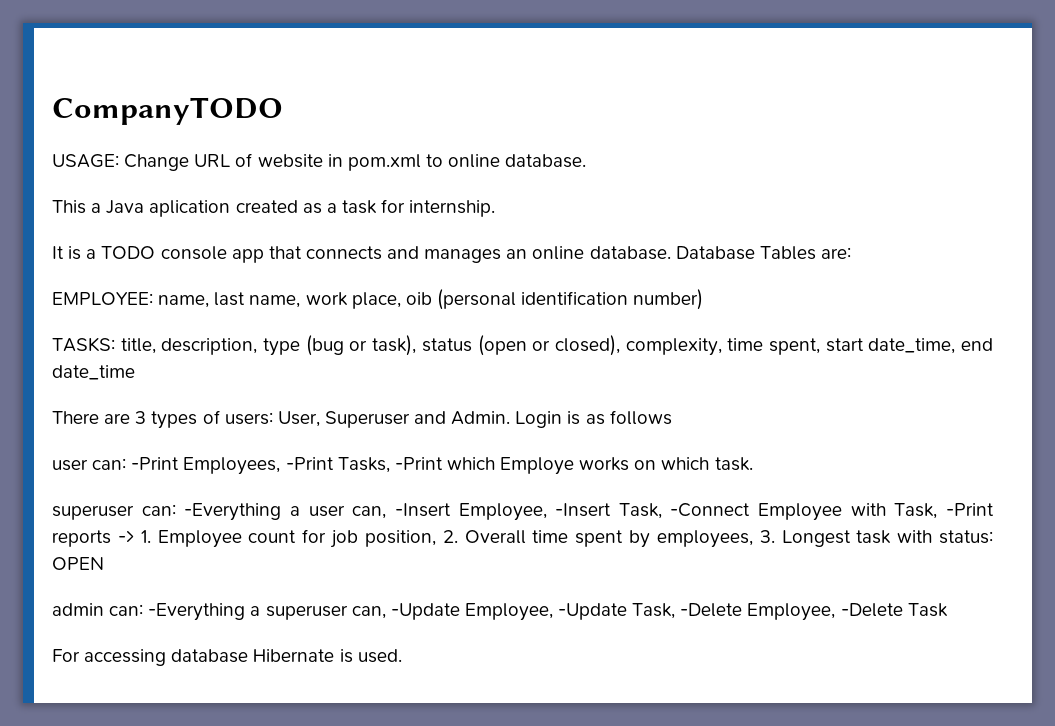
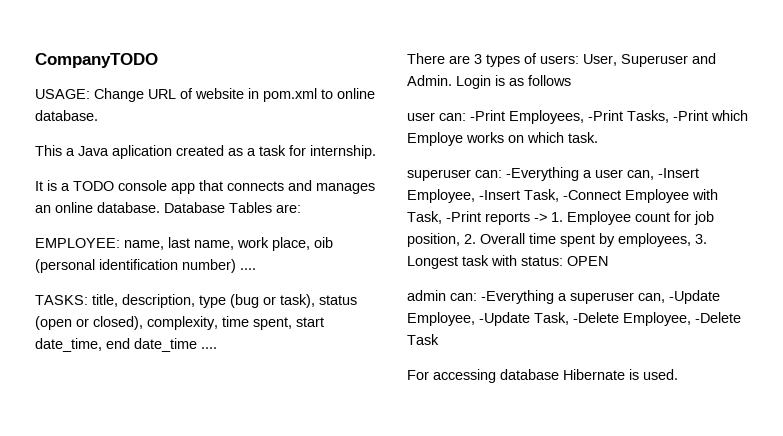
(704, 299) none -> [240,268,256,270] ....
(135, 372) none -> [201,347,217,349] ....

